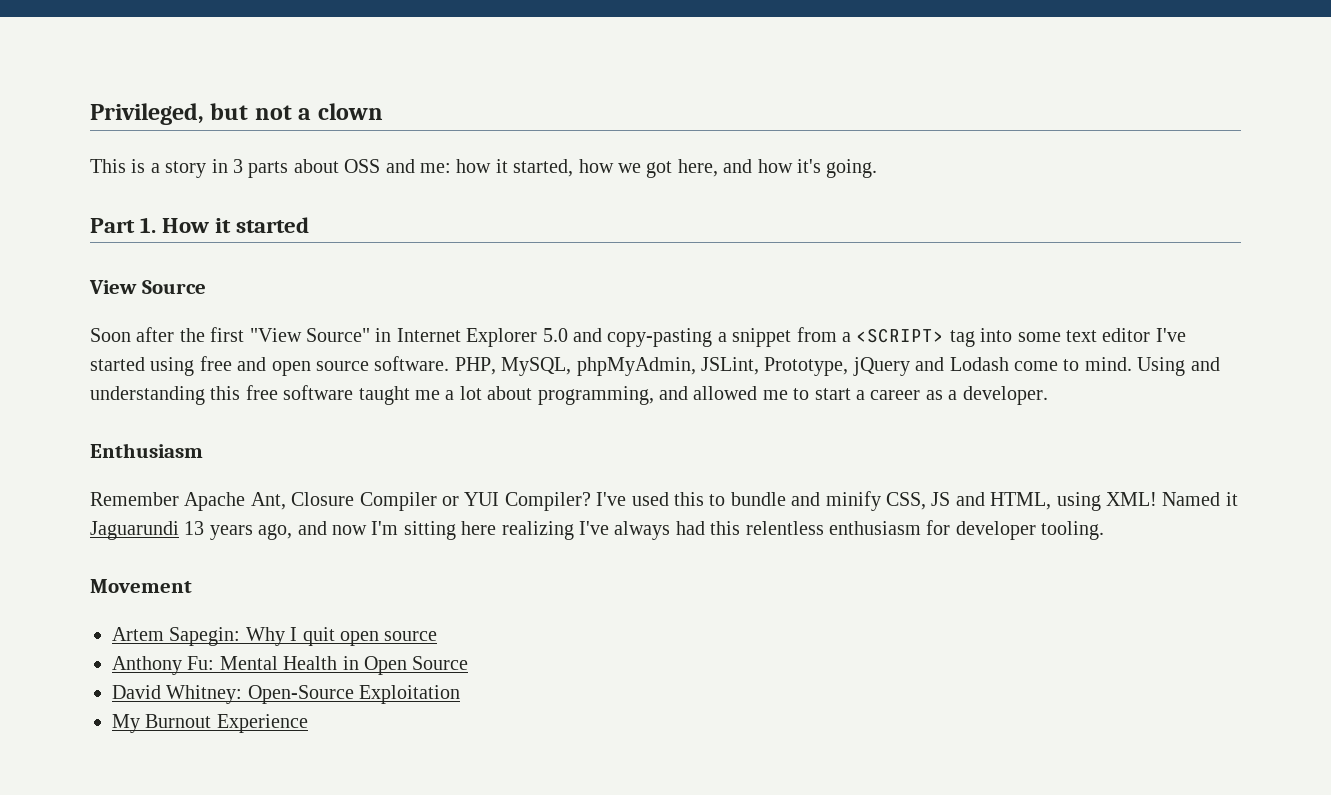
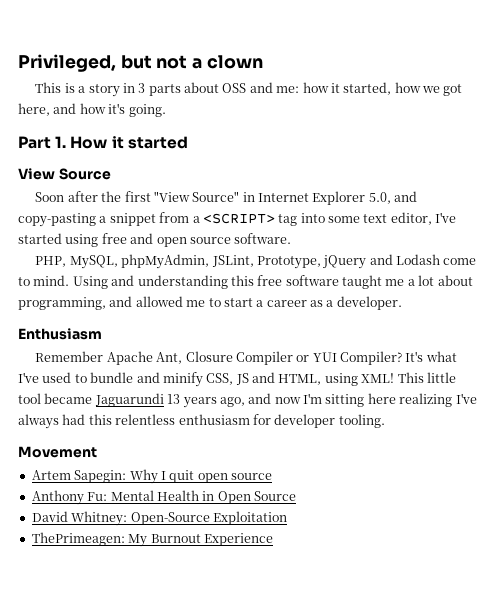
[542,328,568,342] 5.0 -> [368,192,391,204] 5.0,
[1102,328,1151,342] editor -> [390,212,432,225] editor,
(450, 363) none -> (292, 238) //
(591, 501) none -> [405,351,457,362] It's what
[673,492,704,506] this -> (72, 377) none
[1162,492,1238,506] Named it -> [397,372,456,383] [18,393,93,404] This little tool became
(461, 694) none -> [31,532,125,546] ThePrimeagen:

